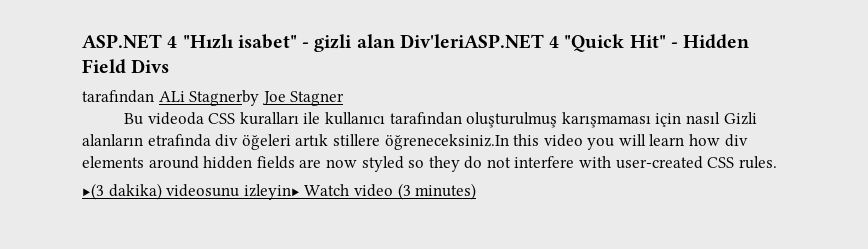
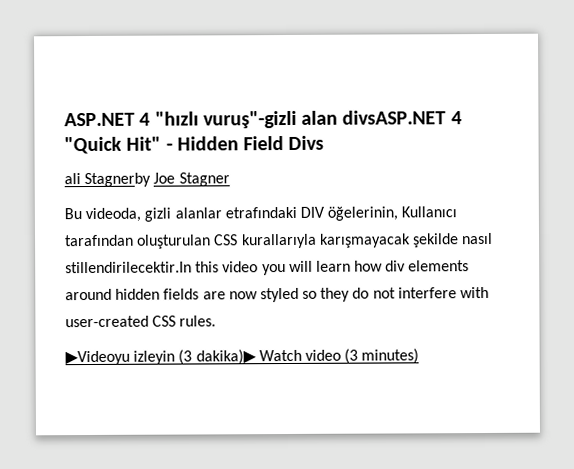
[182,34,544,52] "Hızlı isabet" - gizli alan Div'leriASP.NET -> [154,110,447,129] "hızlı vuruş"-gizli alan divsASP.NET
[82,90,185,103] tarafından ALi -> [64,173,81,185] ali
[147,112,757,128] [82,134,509,150] videoda CSS kuralları ile kullanıcı tarafından oluşturulmuş karışmaması için nasıl Gizli alanların etrafında div öğeleri artık stillere öğreneceksiniz.In -> [85,206,458,223] [65,232,494,249] [65,261,192,274] videoda, gizli alanlar etrafındaki DIV öğelerinin, Kullanıcı tarafından oluşturulan CSS kurallarıyla karışmayacak şekilde nasıl stillendirilecektir.In
[82,183,300,200] ▶(3 dakika) videosunu izleyin▶ -> [65,349,257,366] ▶Videoyu izleyin (3 dakika)▶

